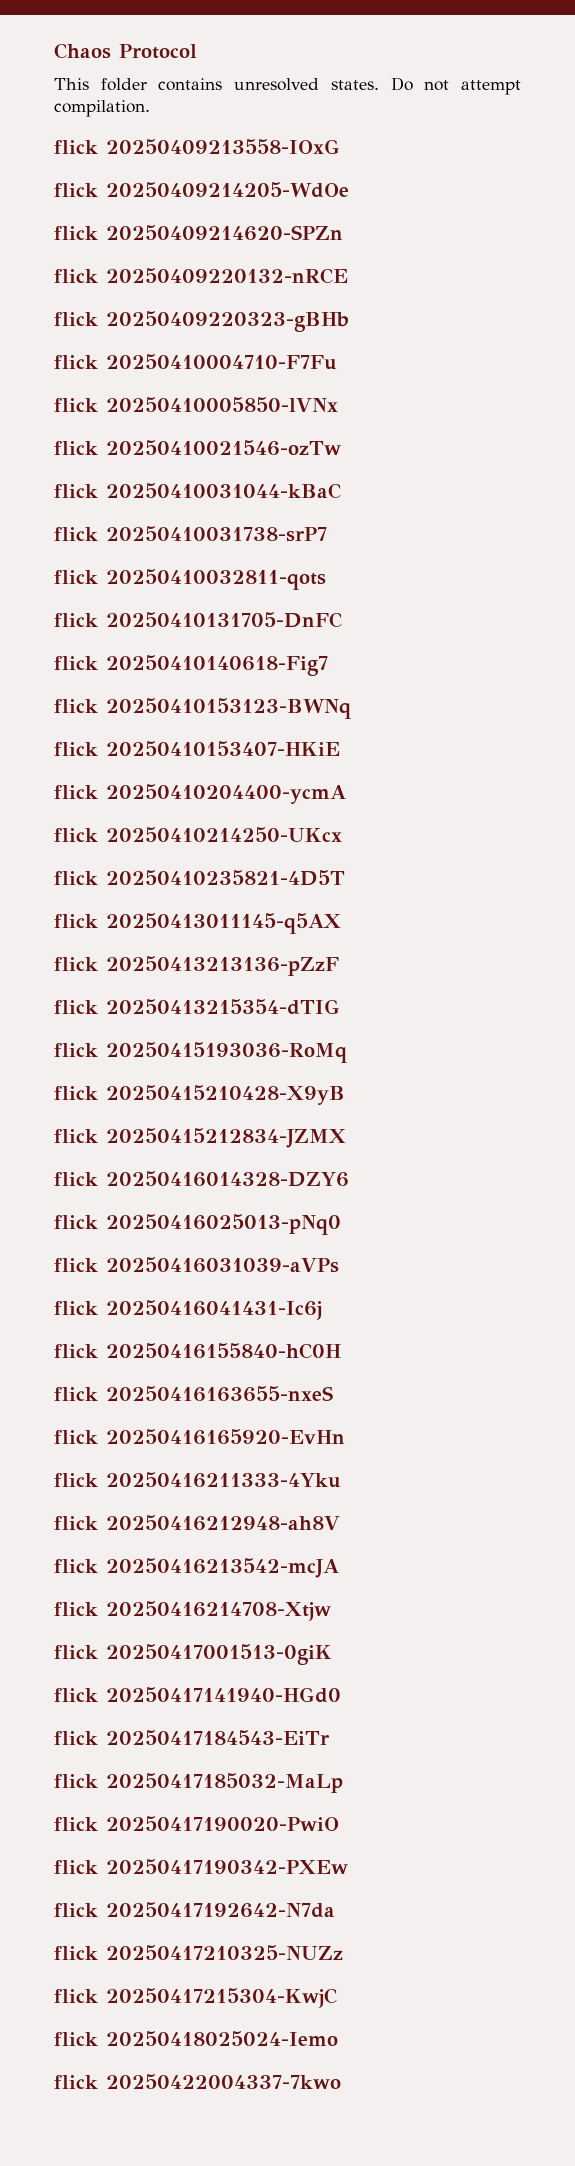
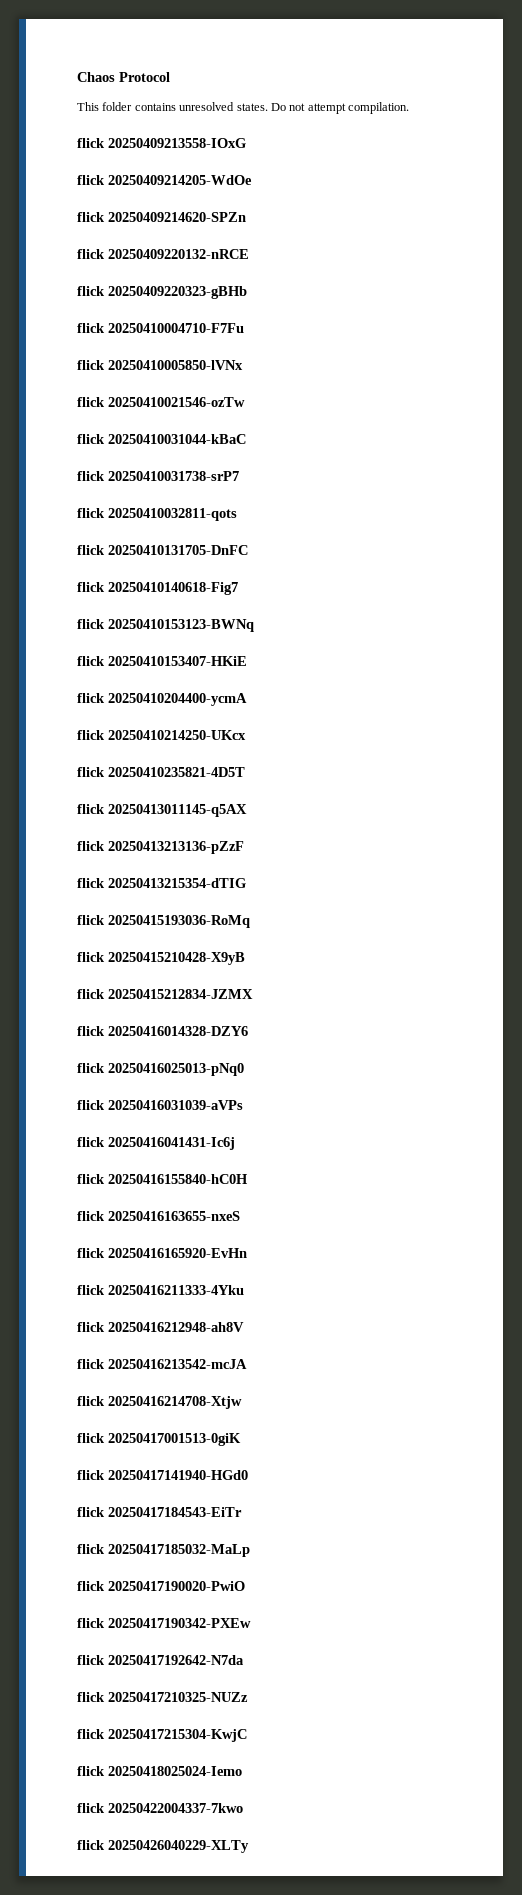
(341, 2081) none -> [77,1840,249,1853] // flick 20250426040229-XLTy

